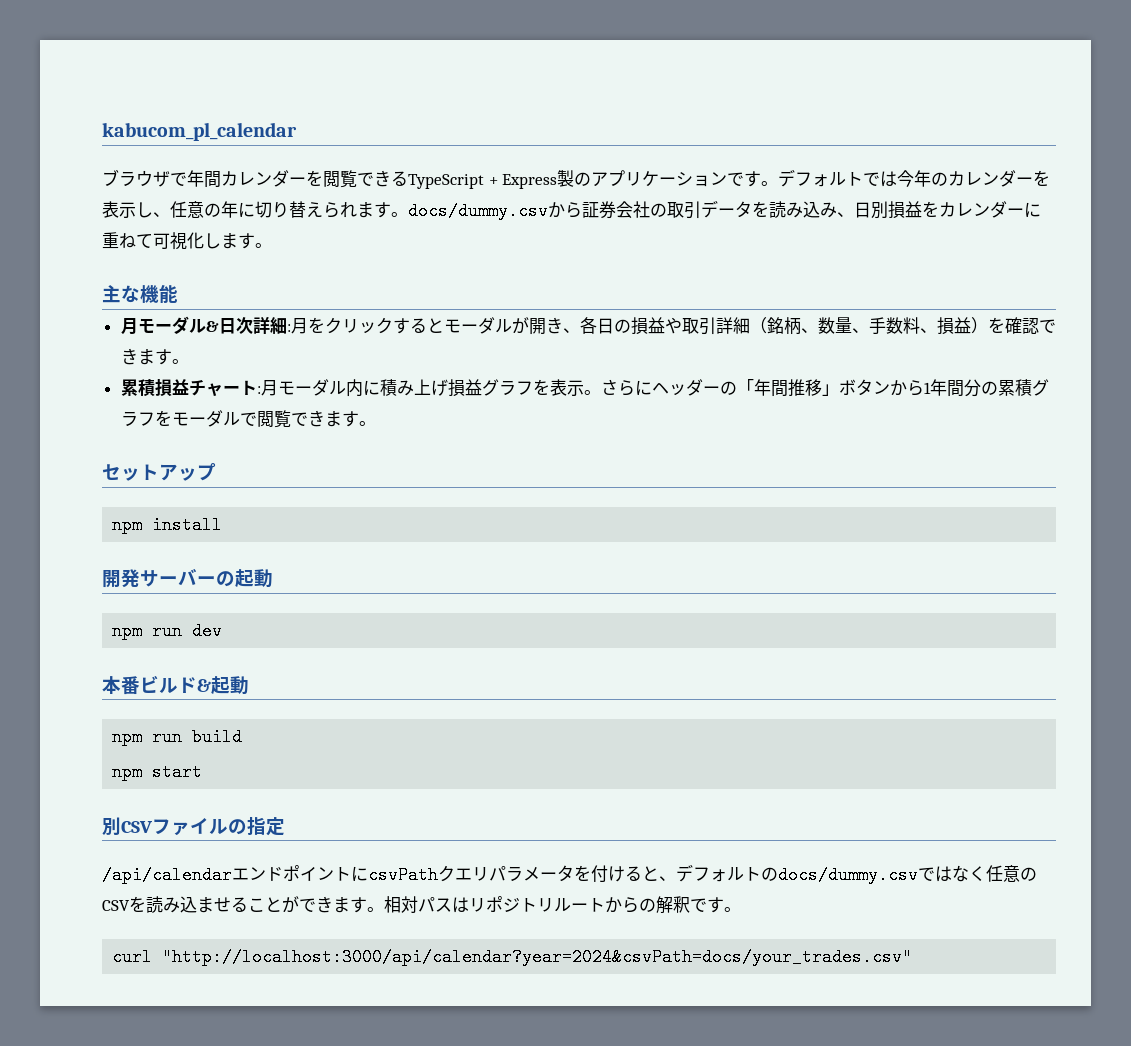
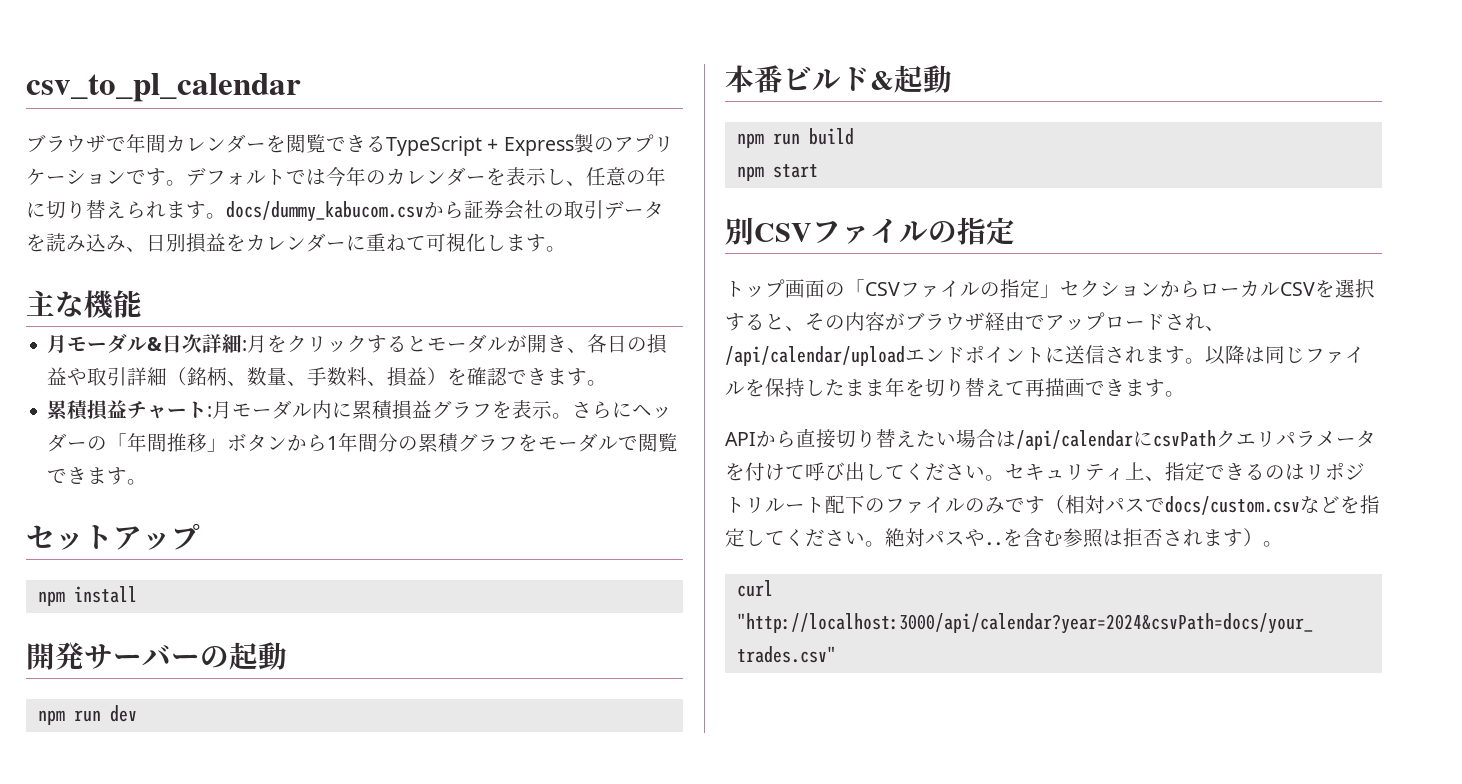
[102,122,297,141] kabucom_pl_calendar -> [26,73,301,102] csv_to_pl_calendar
[408,202,548,220] docs/dummy.csv -> [226,201,424,222] docs/dummy_kabucom.csv
[379,379,448,396] 積み上げ -> [352,400,394,420] 累積
[102,865,351,884] /api/calendarエンドポイント -> [725,279,1375,298] [725,312,1225,331] [725,345,1365,366] [725,378,1185,397] [725,428,1133,450] トップ画面の「CSVファイルの指定」セクションからローカルCSVを選択すると、その内容がブラウザ経由でアップロードされ、/api/calendar/uploadエンドポイントに送信されます。以降は同じファイルを保持したまま年を切り替えて再描画できます。 // APIから直接切り替えたい場合は/api/calendar
[625,864,1037,884] [102,896,452,913] ると、デフォルトのdocs/dummy.csvではなく任意のCSVを読み込ませることができます。相対パス -> [785,462,1285,481] て呼び出してください。セキュリティ上、指定できるの
[605,896,724,914] からの解釈です -> [825,495,1380,515] [725,528,1263,548] 配下のファイルのみです（相対パスでdocs/custom.csvなどを指定してください。絶対パスや..を含む参照は拒否されます）

